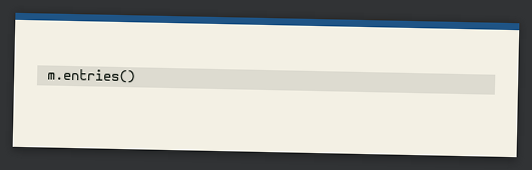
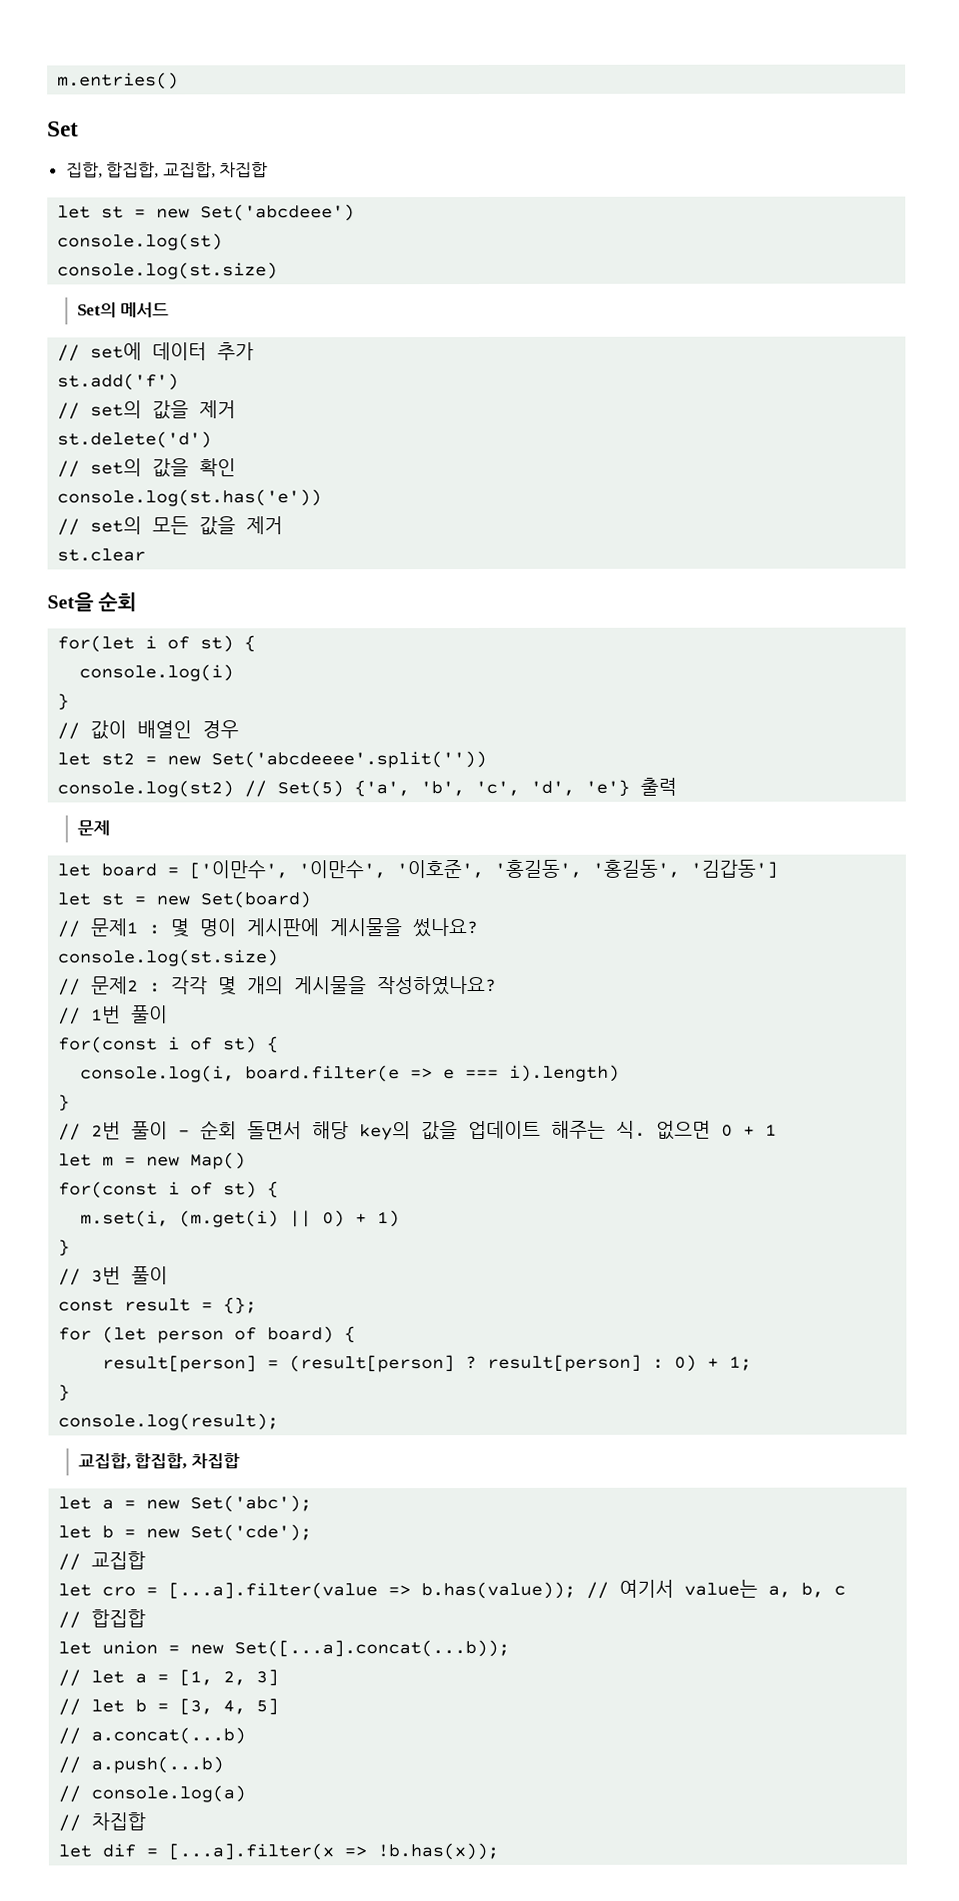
(137, 76) none -> [47,121,79,137] [65,162,269,179] [57,204,356,222] [57,233,224,251] [57,262,279,280] [76,302,170,318] [57,342,255,362] [57,373,180,391] [57,400,237,420] [57,431,213,449] [57,458,237,478] [57,489,323,507] [57,516,284,536] [57,548,147,562] [47,592,138,612] [57,635,257,653] [79,664,235,682] [57,693,70,711] [57,720,240,740] [57,750,488,769] [57,777,678,798] [76,820,110,836] [57,859,779,880] [57,891,312,909] [57,918,479,938] [57,949,280,967] [58,975,498,996] [58,1005,169,1025] [58,1036,280,1054] [80,1064,621,1083] [58,1094,71,1112] [58,1120,778,1141] [58,1152,247,1170] [58,1181,280,1199] [80,1210,401,1228] [58,1239,71,1257] [58,1266,169,1286] [58,1297,258,1315] [58,1326,357,1344] [102,1354,753,1373] [58,1384,71,1402] [58,1413,280,1431] [77,1453,241,1470] [58,1495,313,1513] [58,1524,313,1542] [58,1551,147,1571] [58,1579,847,1600] [58,1609,147,1629] [58,1639,511,1658] [58,1669,280,1687] [58,1698,280,1716] [58,1727,247,1745] [58,1756,225,1774] [58,1785,247,1803] [58,1812,147,1832] [58,1842,500,1861] // Set // 집합, 합집합, 교집합, 차집합 // let st = new Set('abcdeee') // console.log(st) // console.log(st.size) // Set의 메서드 // // set에 데이터 추가 // st.add('f') // // set의 값을 제거 // st.delete('d') // // set의 값을 확인 // console.log(st.has('e')) // // set의 모든 값을 제거 // st.clear // Set을 순회 // for(let i of st) { // console.log(i) // } // // 값이 배열인 경우 // let st2 = new Set('abcdeeee'.split('')) // console.log(st2) // Set(5) {'a', 'b', 'c', 'd', 'e'} 출력 // 문제 // let board = ['이만수', '이만수', '이호준', '홍길동', '홍길동', '김갑동'] // let st = new Set(board) // // 문제1 : 몇 명이 게시판에 게시물을 썼나요? // console.log(st.size) // // 문제2 : 각각 몇 개의 게시물을 작성하였나요? // // 1번 풀이 // for(const i of st) { // console.log(i, board.filter(e => e === i).length) // } // // 2번 풀이 - 순회 돌면서 해당 key의 값을 업데이트 해주는 식. 없으면 0 + 1 // let m = new Map() // for(const i of st) { // m.set(i, (m.get(i) || 0) + 1) // } // // 3번 풀이 // const result = {}; // for (let person of board) { // result[person] = (result[person] ? result[person] : 0) + 1; // } // console.log(result); // 교집합, 합집합, 차집합 // let a = new Set('abc'); // let b = new Set('cde'); // // 교집합 // let cro = [...a].filter(value => b.has(value)); // 여기서 value는 a, b, c // // 합집합 // let union = new Set([...a].concat(...b)); // // let a = [1, 2, 3] // // let b = [3, 4, 5] // // a.concat(...b) // // a.push(...b) // // console.log(a) // // 차집합 // let dif = [...a].filter(x => !b.has(x));

